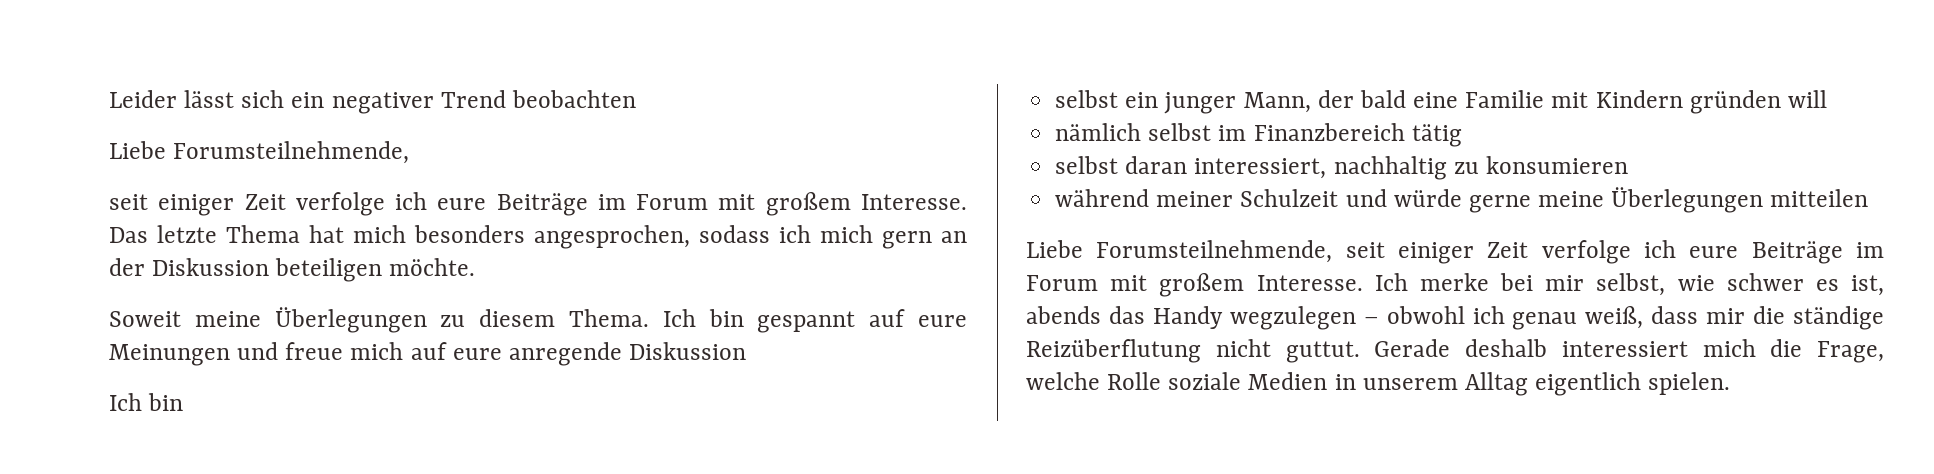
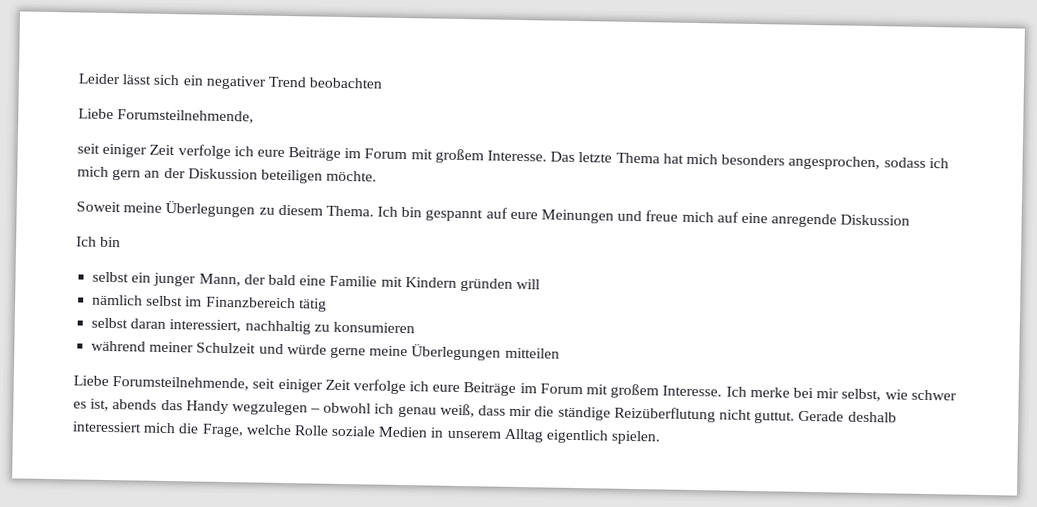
[452,348,502,360] eure -> [740,212,768,224] eine

